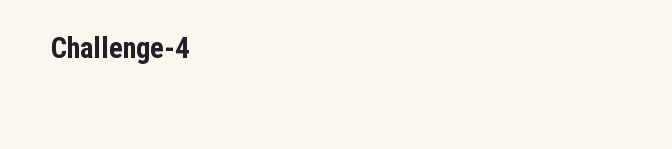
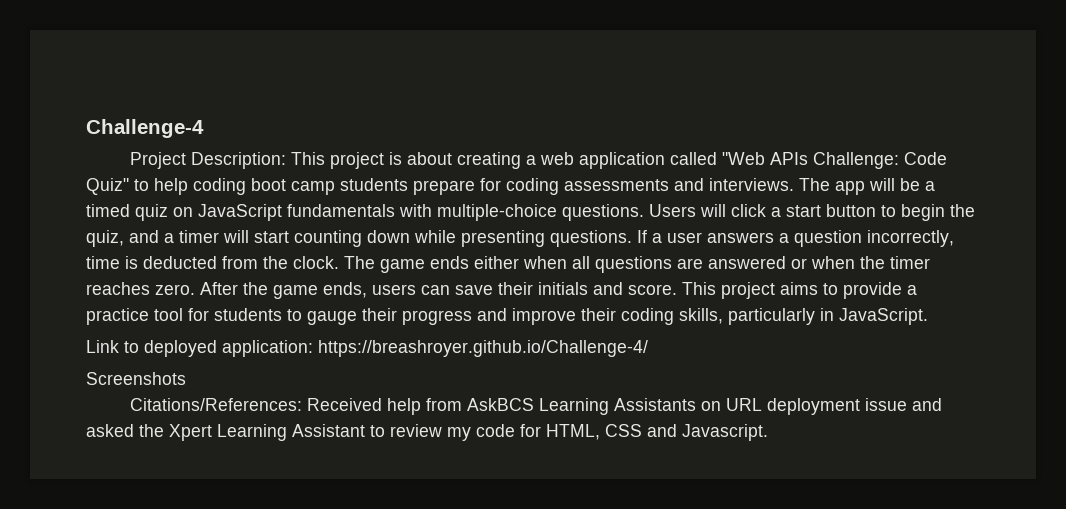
(190, 50) none -> [130,152,948,169] [86,178,935,195] [86,204,975,221] [86,230,954,247] [86,256,930,273] [86,282,917,299] [86,308,928,325] [86,340,648,357] [86,372,186,385] [130,398,943,415] [86,424,768,441] // Project Description: This project is about creating a web application called "Web APIs Challenge: Code Quiz" to help coding boot camp students prepare for coding assessments and interviews. The app will be a timed quiz on JavaScript fundamentals with multiple-choice questions. Users will click a start button to begin the quiz, and a timer will start counting down while presenting questions. If a user answers a question incorrectly, time is deducted from the clock. The game ends either when all questions are answered or when the timer reaches zero. After the game ends, users can save their initials and score. This project aims to provide a practice tool for students to gauge their progress and improve their coding skills, particularly in JavaScript. // Link to deployed application: https://breashroyer.github.io/Challenge-4/ // Screenshots // Citations/References: Received help from AskBCS Learning Assistants on URL deployment issue and asked the Xpert Learning Assistant to review my code for HTML, CSS and Javascript.

